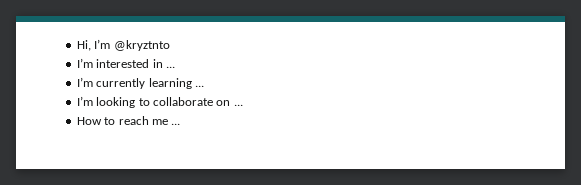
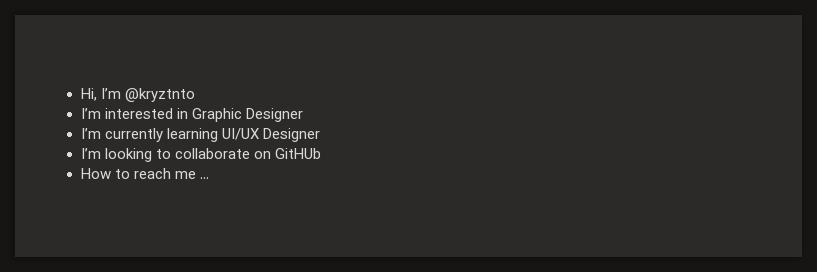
[165,66,175,68] ... -> [191,108,303,122] Graphic Designer
[194,85,204,87] ... -> [221,128,320,142] UI/UX Designer
[233,104,243,106] ... -> [274,148,321,159] GitHUb

